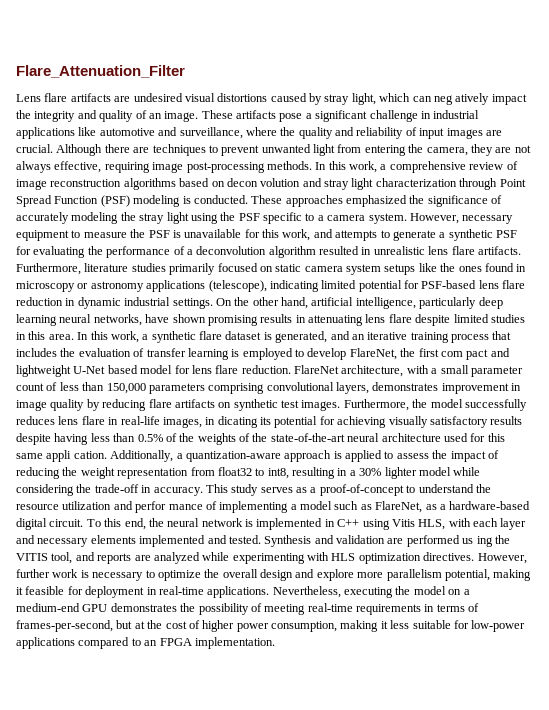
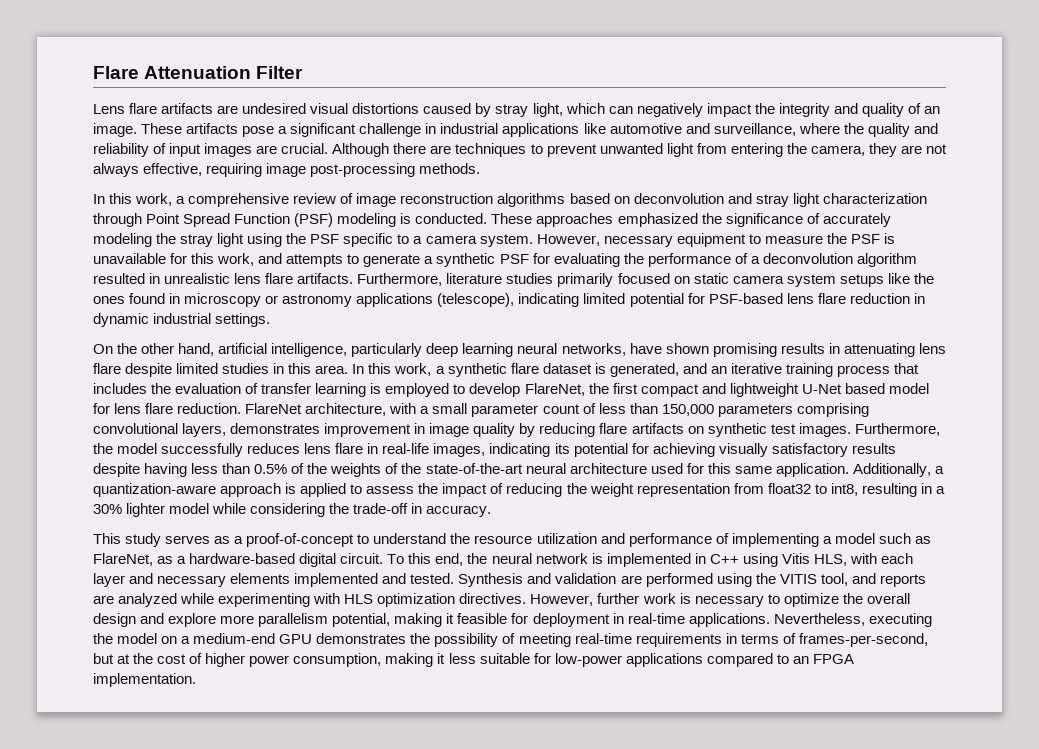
[16,65,185,78] Flare_Attenuation_Filter -> [93,66,304,79] Flare Attenuation Filter
[433,93,490,105] neg atively -> [636,103,703,117] negatively
(312, 165) none -> (481, 168) //
[226,178,301,187] decon volution -> [633,193,724,204] deconvolution
(213, 303) none -> (271, 320) //
[440,349,489,360] com pact -> [640,384,699,397] compact
[205,416,258,428] in dicating -> [489,443,551,457] indicating
[46,450,107,462] appli cation. -> [775,463,849,477] application.
(203, 491) none -> (492, 511) //
[135,501,203,513] perfor mance -> [628,533,712,547] performance
[462,536,493,547] us ing -> [716,573,752,587] using

